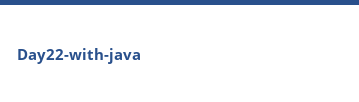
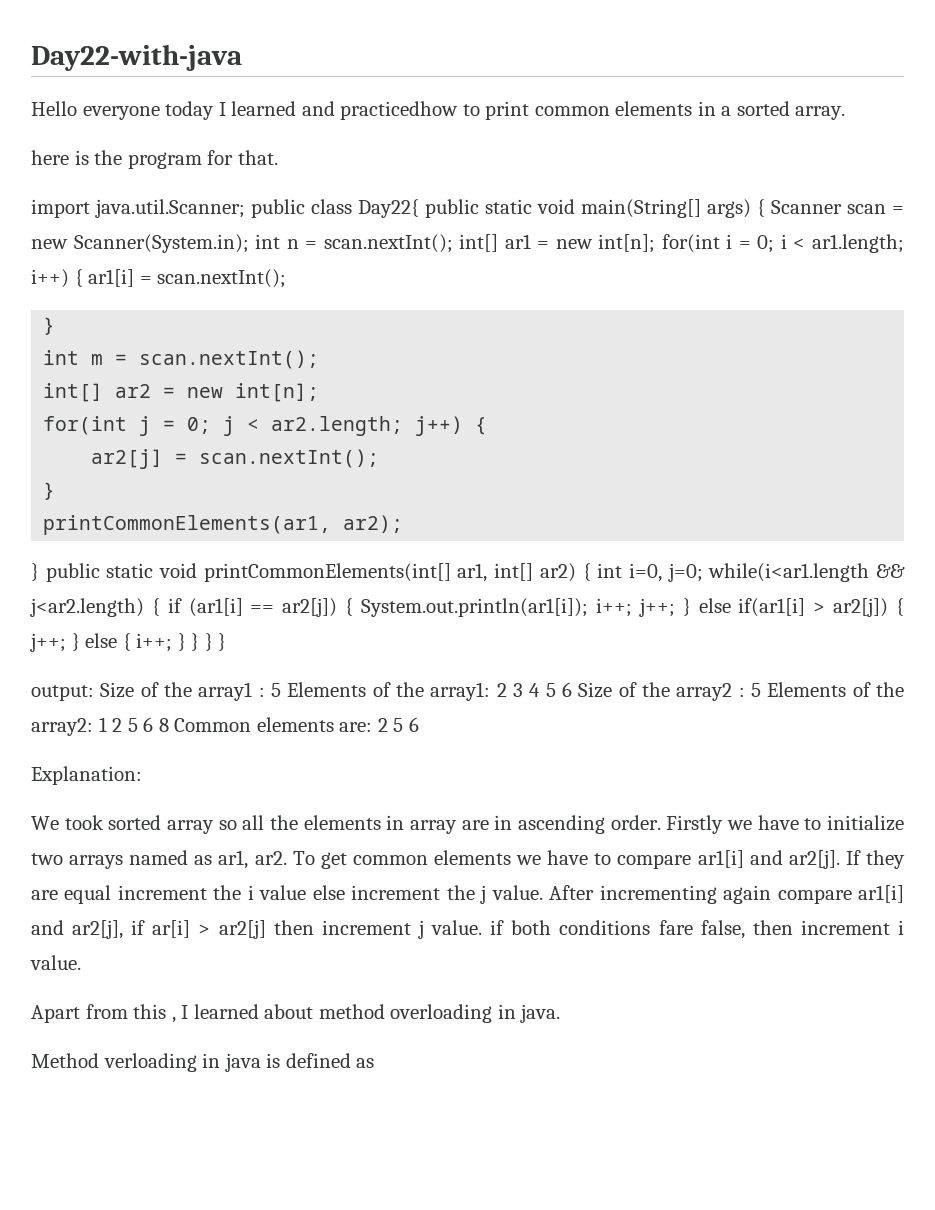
(141, 56) none -> [31,101,846,120] [31,150,278,169] [31,199,904,218] [31,234,904,253] [31,269,287,288] [43,317,56,335] [43,350,320,369] [43,383,320,402] [43,416,488,436] [91,449,380,469] [43,482,56,500] [43,515,404,535] [31,563,906,582] [30,598,905,617] [30,633,227,652] [31,682,905,701] [31,717,419,736] [31,766,142,785] [31,815,904,834] [31,850,905,869] [31,885,905,904] [31,920,905,939] [30,955,81,970] [31,1004,561,1023] [31,1053,375,1072] // Hello everyone today I learned and practicedhow to print common elements in a sorted array. // here is the program for that. // import java.util.Scanner; public class Day22{ public static void main(String[] args) { Scanner scan = new Scanner(System.in); int n = scan.nextInt(); int[] ar1 = new int[n]; for(int i = 0; i < ar1.length; i++) { ar1[i] = scan.nextInt(); // } // int m = scan.nextInt(); // int[] ar2 = new int[n]; // for(int j = 0; j < ar2.length; j++) { // ar2[j] = scan.nextInt(); // } // printCommonElements(ar1, ar2); // } public static void printCommonElements(int[] ar1, int[] ar2) { int i=0, j=0; while(i<ar1.length && j<ar2.length) { if (ar1[i] == ar2[j]) { System.out.println(ar1[i]); i++; j++; } else if(ar1[i] > ar2[j]) { j++; } else { i++; } } } } // output: Size of the array1 : 5 Elements of the array1: 2 3 4 5 6 Size of the array2 : 5 Elements of the array2: 1 2 5 6 8 Common elements are: 2 5 6 // Explanation: // We took sorted array so all the elements in array are in ascending order. Firstly we have to initialize two arrays named as ar1, ar2. To get common elements we have to compare ar1[i] and ar2[j]. If they are equal increment the i value else increment the j value. After incrementing again compare ar1[i] and ar2[j], if ar[i] > ar2[j] then increment j value. if both conditions fare false, then increment i value. // Apart from this , I learned about method overloading in java. // Method verloading in java is defined as

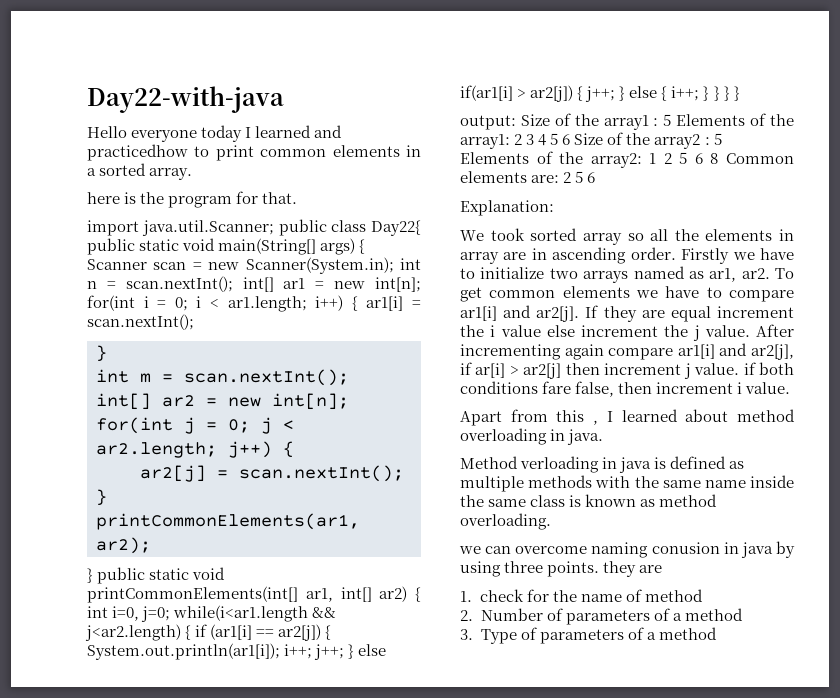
(375, 1063) none -> [460,475,794,492] [460,494,718,507] [460,513,551,530] [459,541,795,558] [460,561,663,577] [460,589,703,602] [460,608,743,625] [460,627,717,644] multiple methods with the same name inside the same class is known as method overloading. // we can overcome naming conusion in java by using three points. they are // 1. check for the name of method // 2. Number of parameters of a method // 3. Type of parameters of a method

